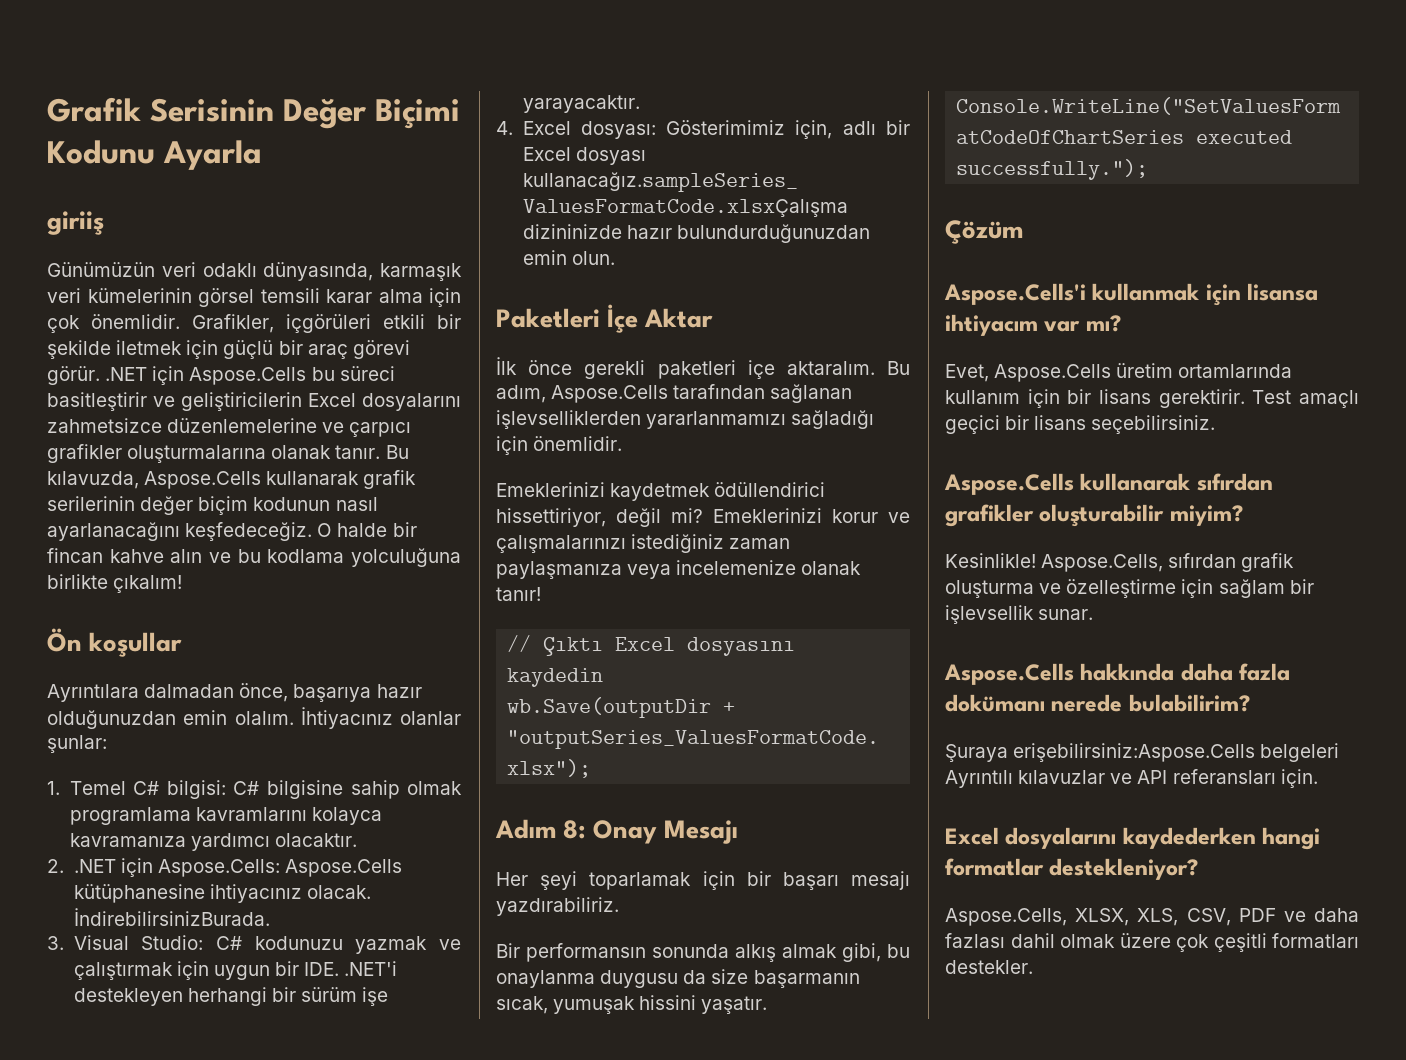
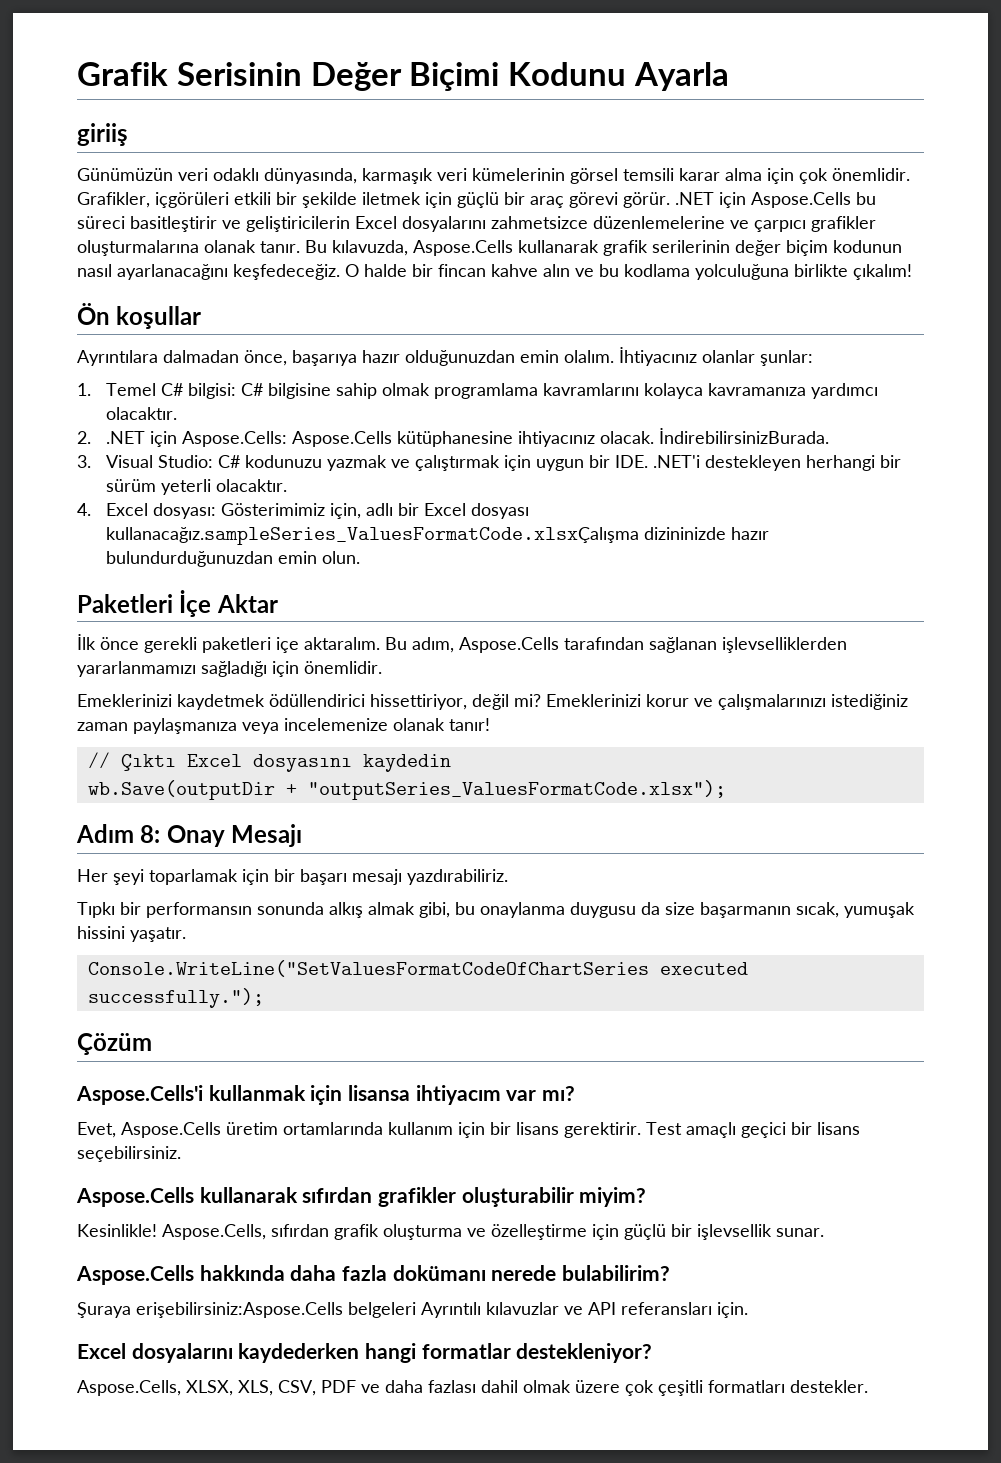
[362,987,389,1006] [522,95,640,113] işe yarayacaktır. -> [160,479,287,495] yeterli olacaktır.
[496,943,520,958] Bir -> [77,902,141,918] Tıpkı bir
[1218,579,1285,598] sağlam -> [624,1224,666,1240] güçlü

